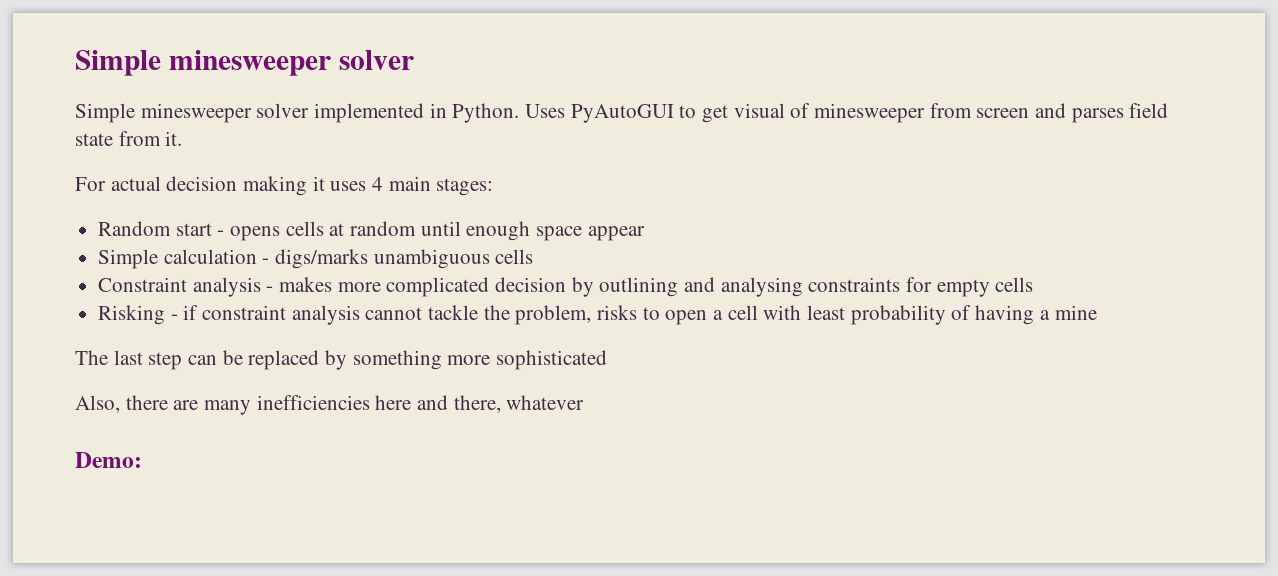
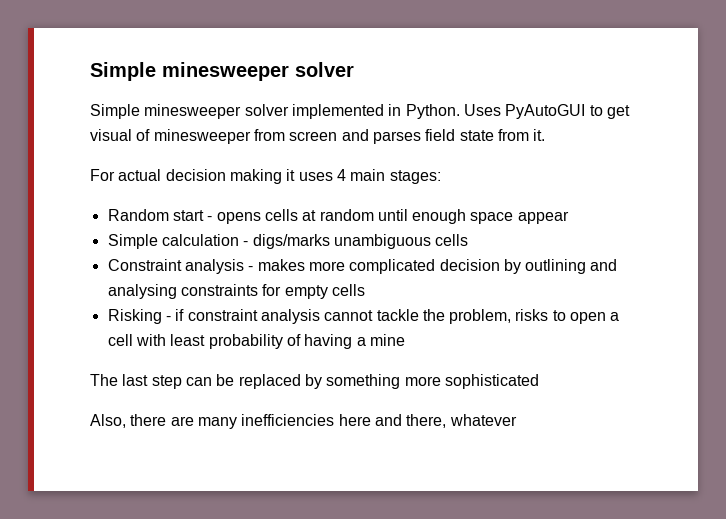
[75,452,142,468] // Demo: -> (517, 420) none

